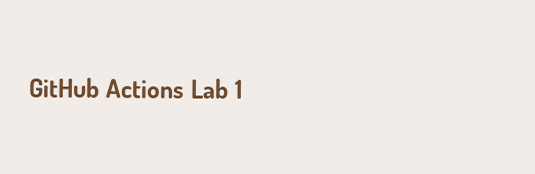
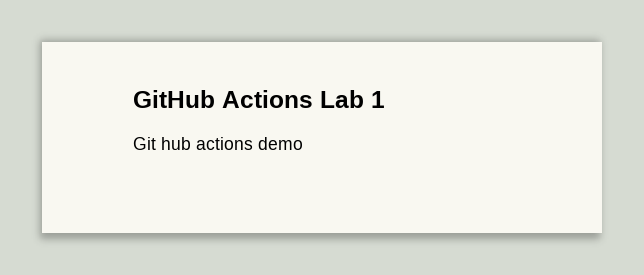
(243, 89) none -> [133,137,303,150] // Git hub actions demo

